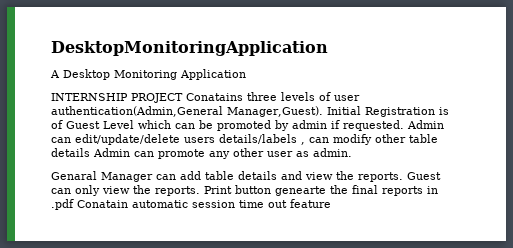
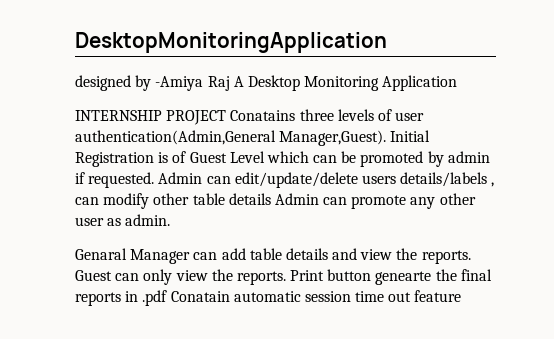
(328, 48) none -> [75,75,230,91] designed by -Amiya Raj

